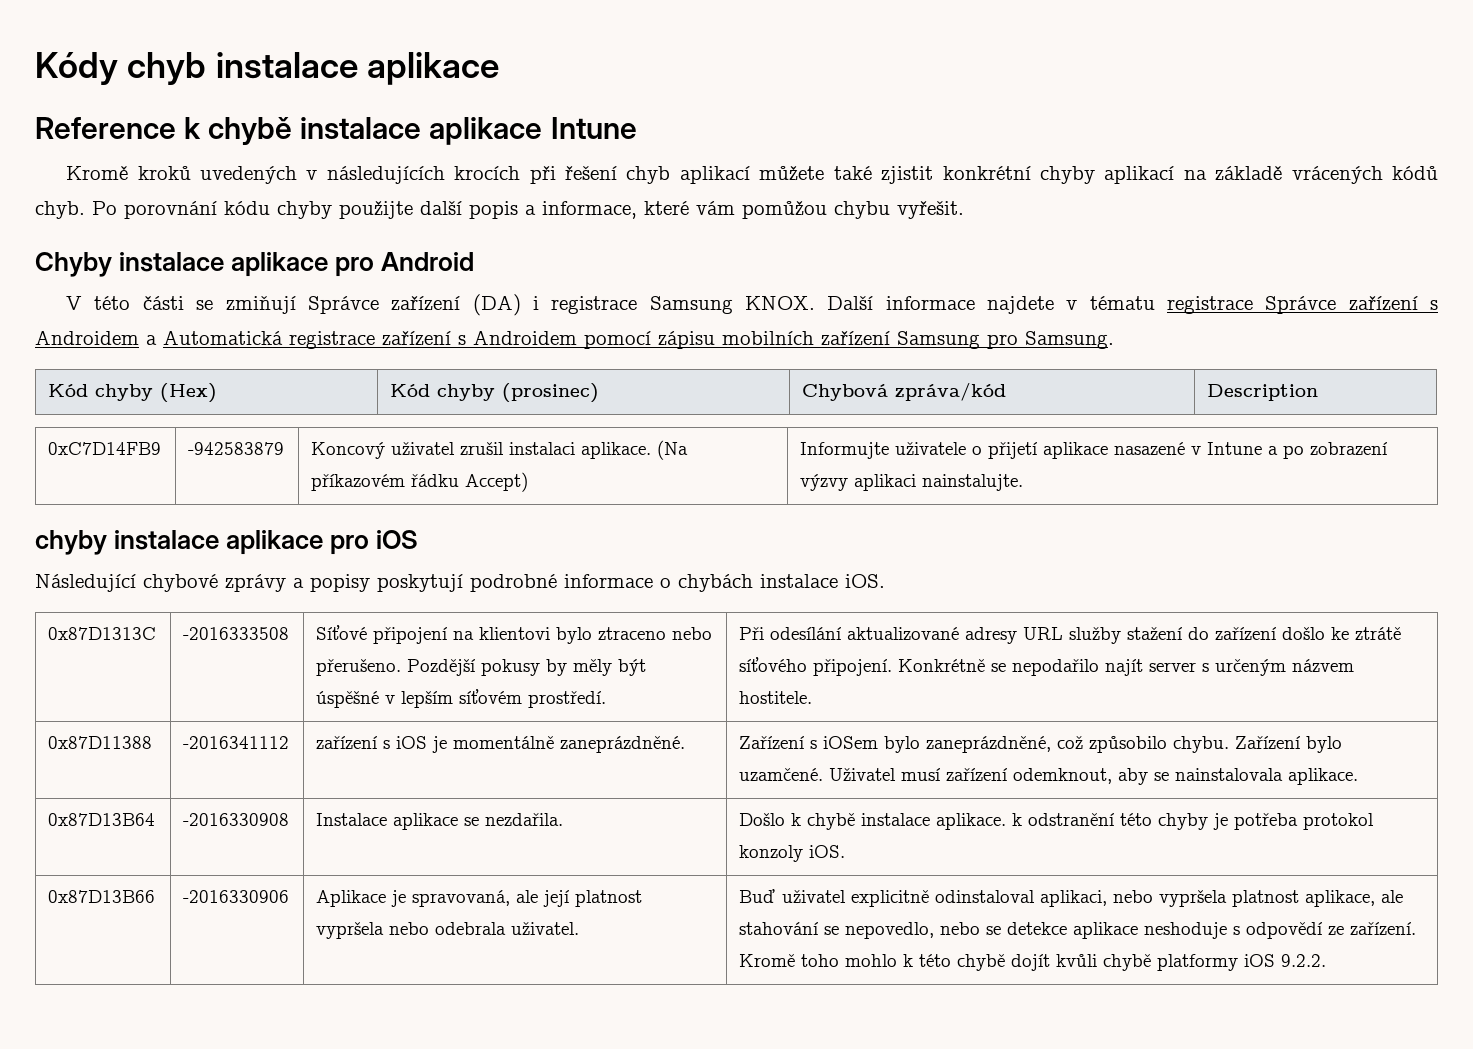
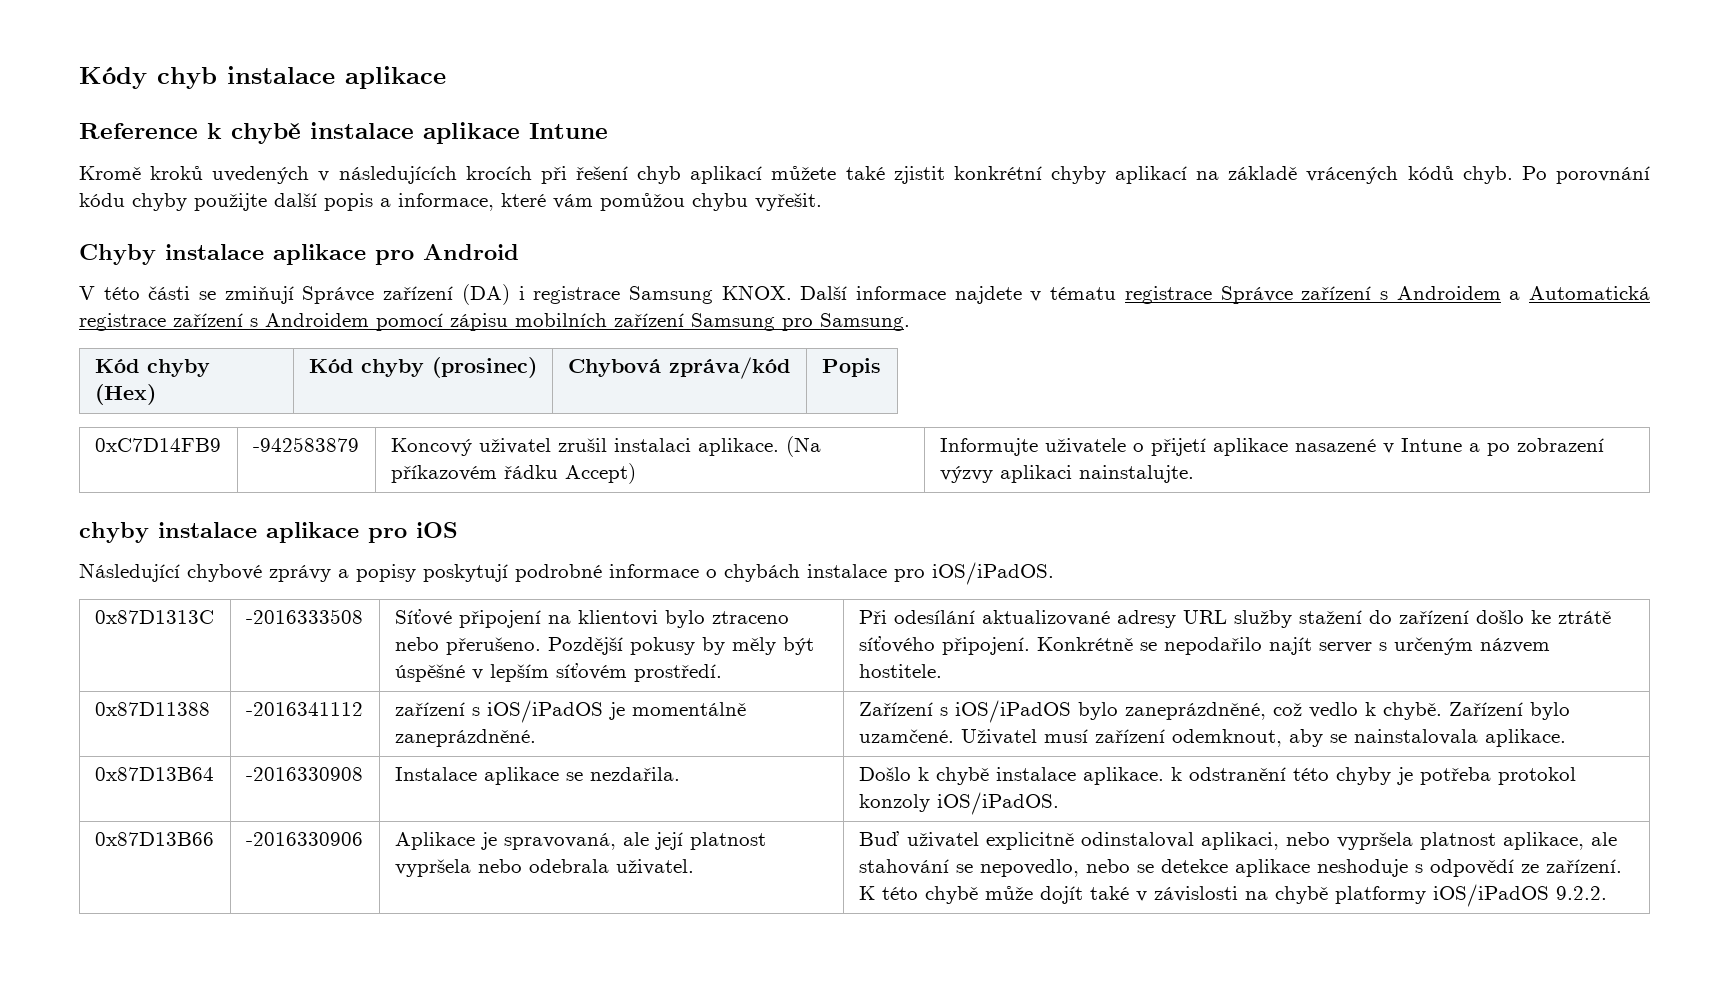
[1207,384,1319,401] Description -> [821,358,881,377] Popis
[845,574,885,588] iOS. -> [894,562,1054,585] pro iOS/iPadOS.
[396,736,428,749] iOS -> [486,700,603,723] iOS/iPadOS
[823,736,879,749] iOSem -> [954,700,1071,723] iOS/iPadOS
[1089,736,1230,753] způsobilo chybu. -> [1308,702,1442,720] vedlo k chybě.
[809,845,846,858] iOS. -> [936,792,1059,815] iOS/iPadOS.
[739,954,1098,971] Kromě toho mohlo k této chybě dojít kvůli -> [858,886,1268,904] K této chybě může dojít také v závislosti na
[1244,954,1276,967] iOS -> [1432,884,1549,907] iOS/iPadOS

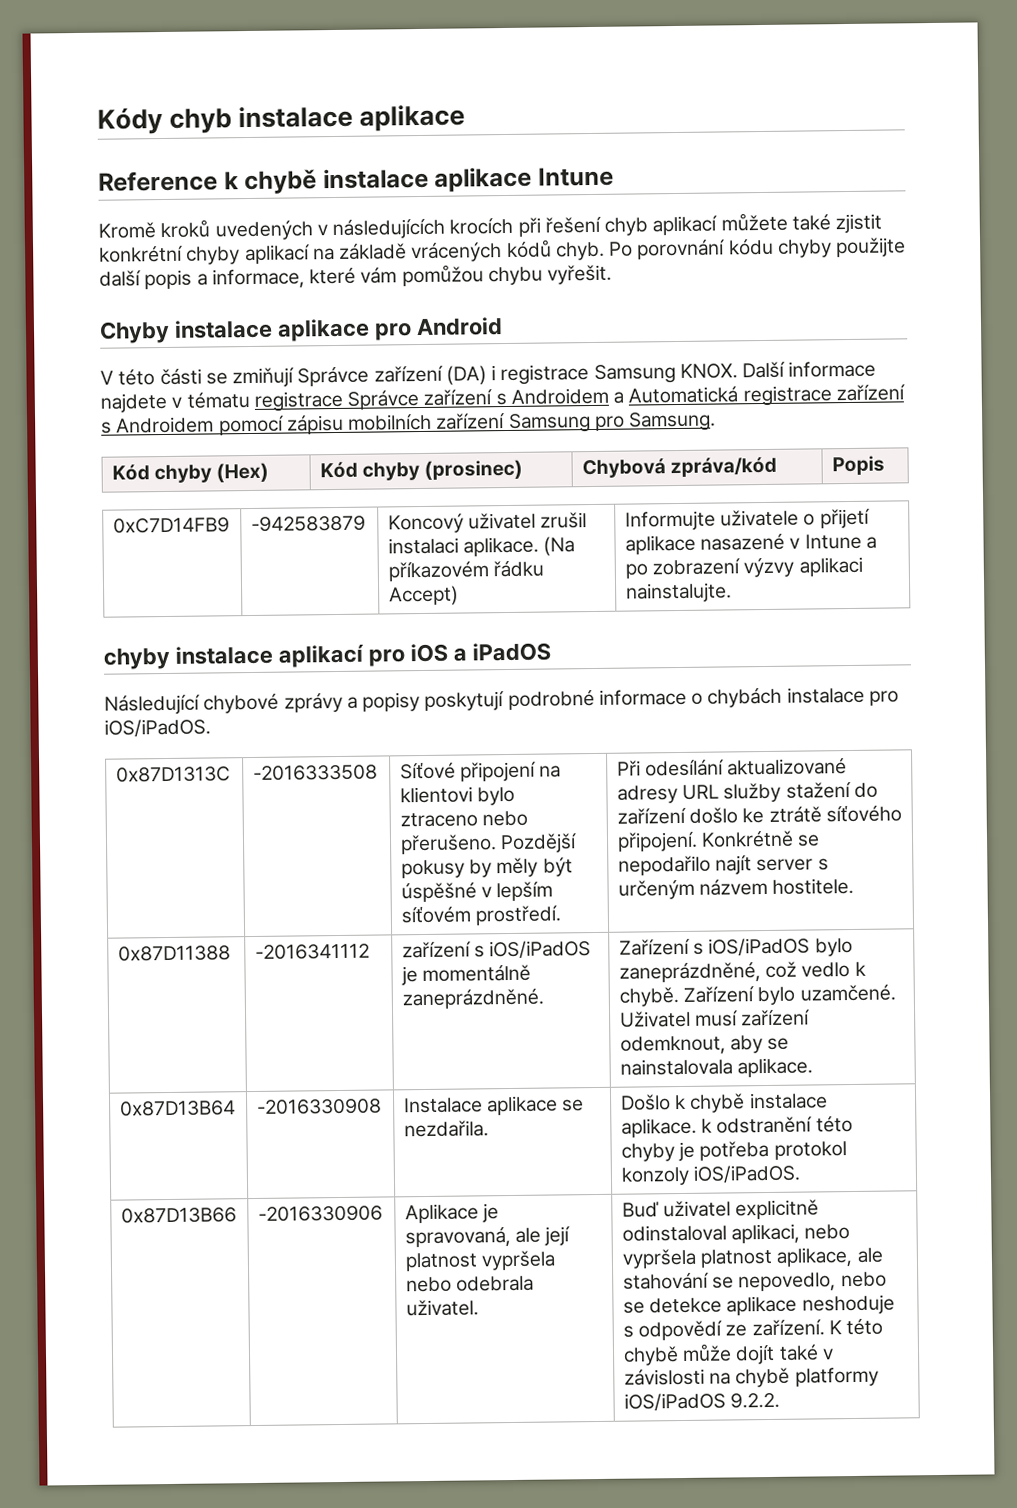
[266,522,359,543] aplikace -> [278,644,365,668] aplikací
(458, 530) none -> [453,642,552,662] a iPadOS

